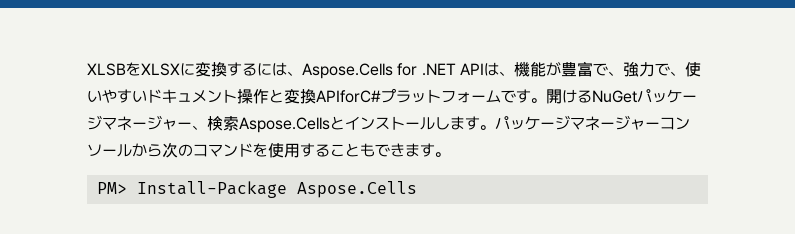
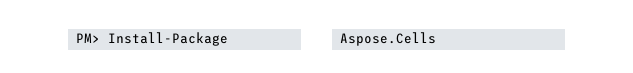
[87,61,701,79] [87,88,697,104] [87,115,690,133] [87,142,450,158] XLSBをXLSXに変換するには、Aspose.Cells for .NET APIは、機能が豊富で、強力で、使いやすいドキュメント操作と変換APIforC#プラットフォームです。開けるNuGetパッケージマネージャー、検索Aspose.Cellsとインストールします。パッケージマネージャーコンソールから次のコマンドを使用することもできます。 // -> (75, 38) none

